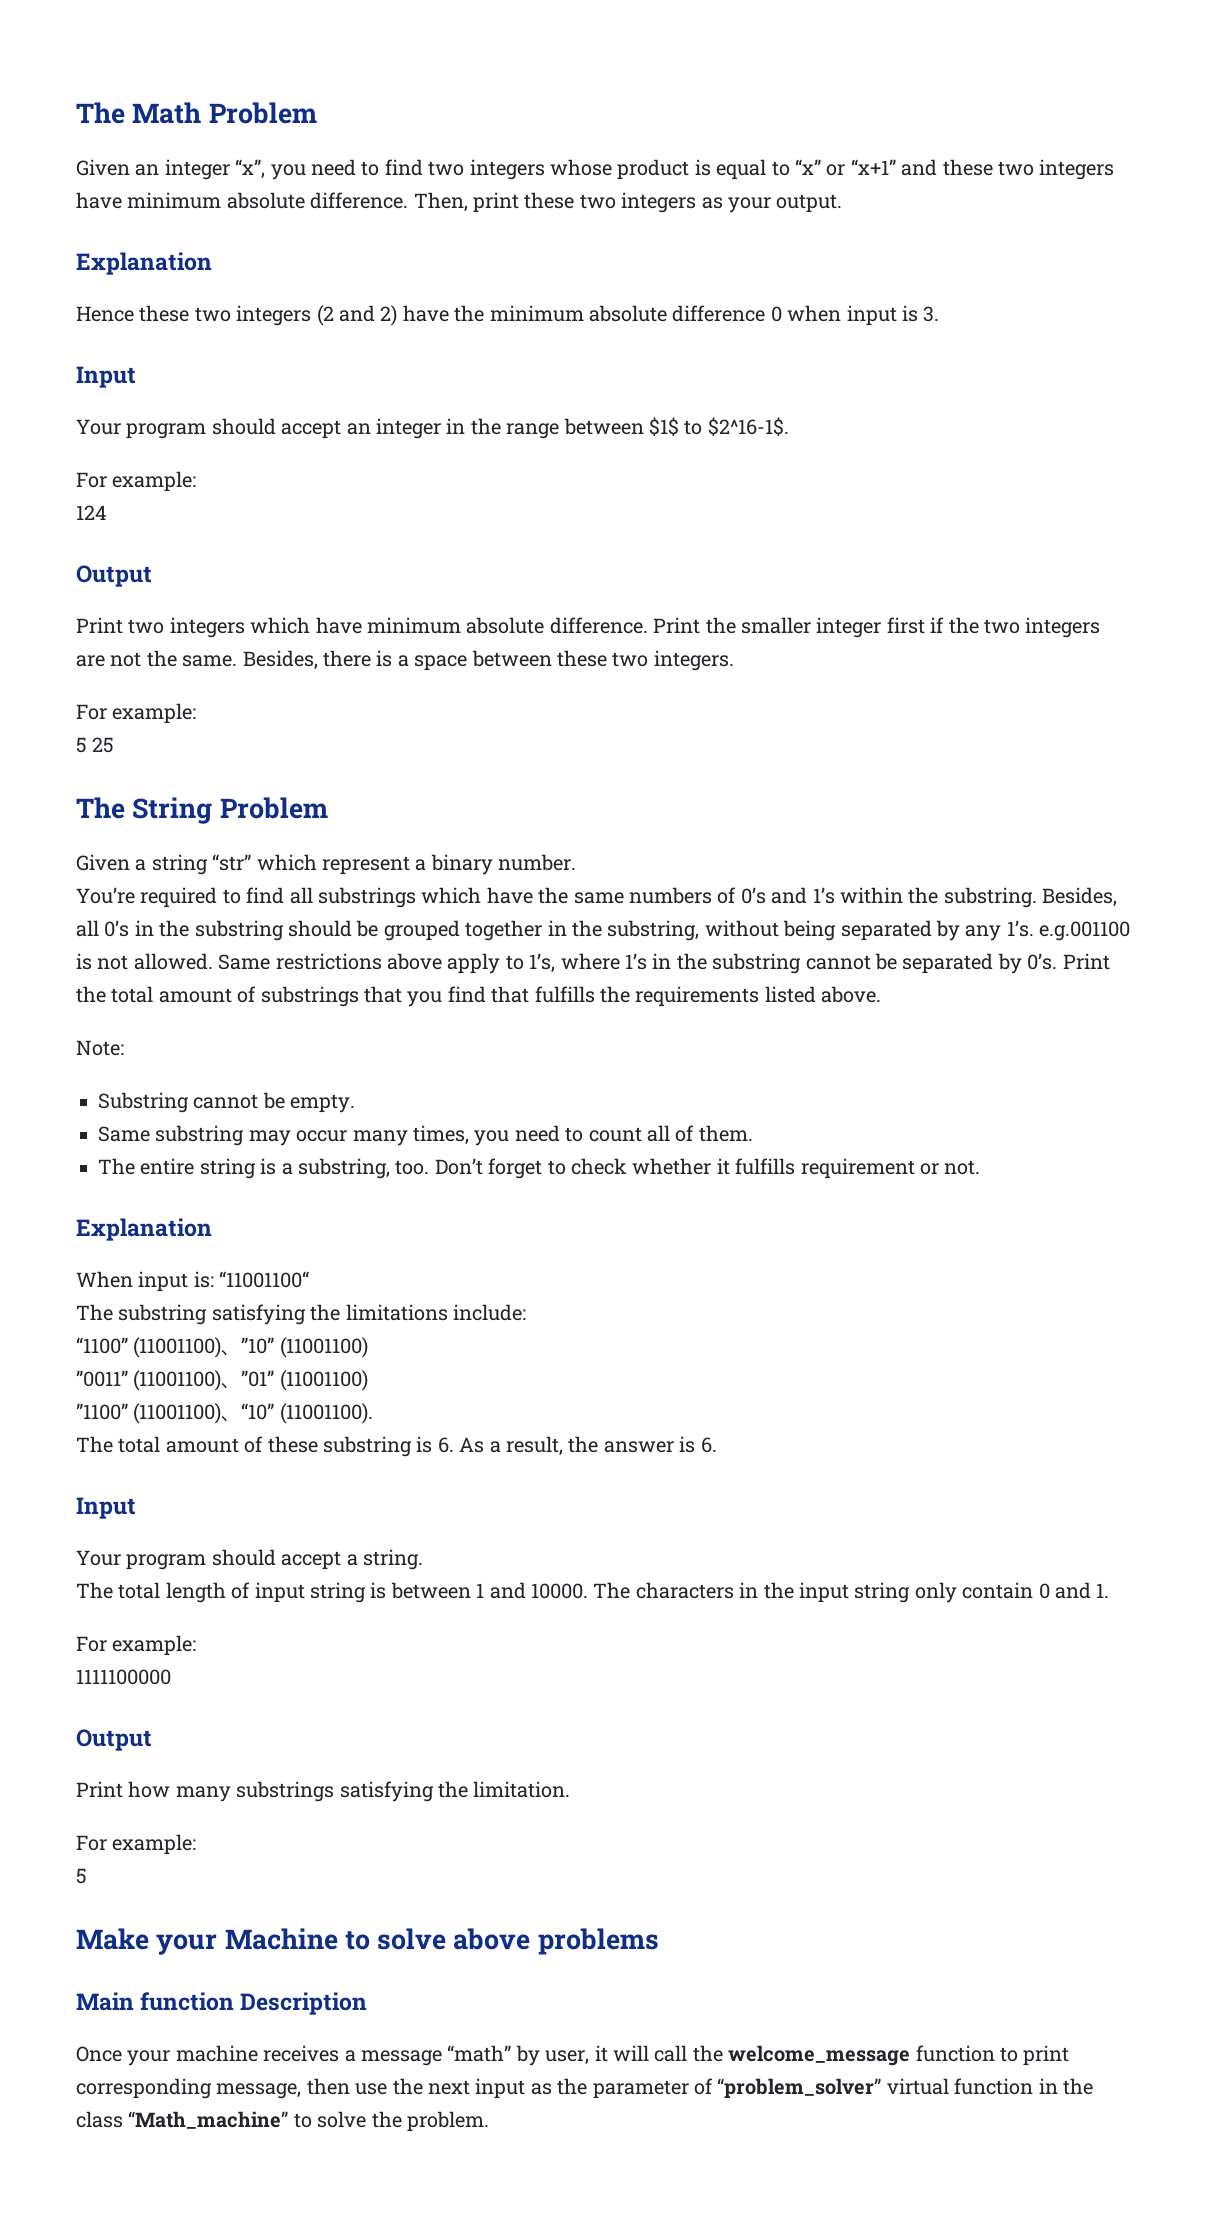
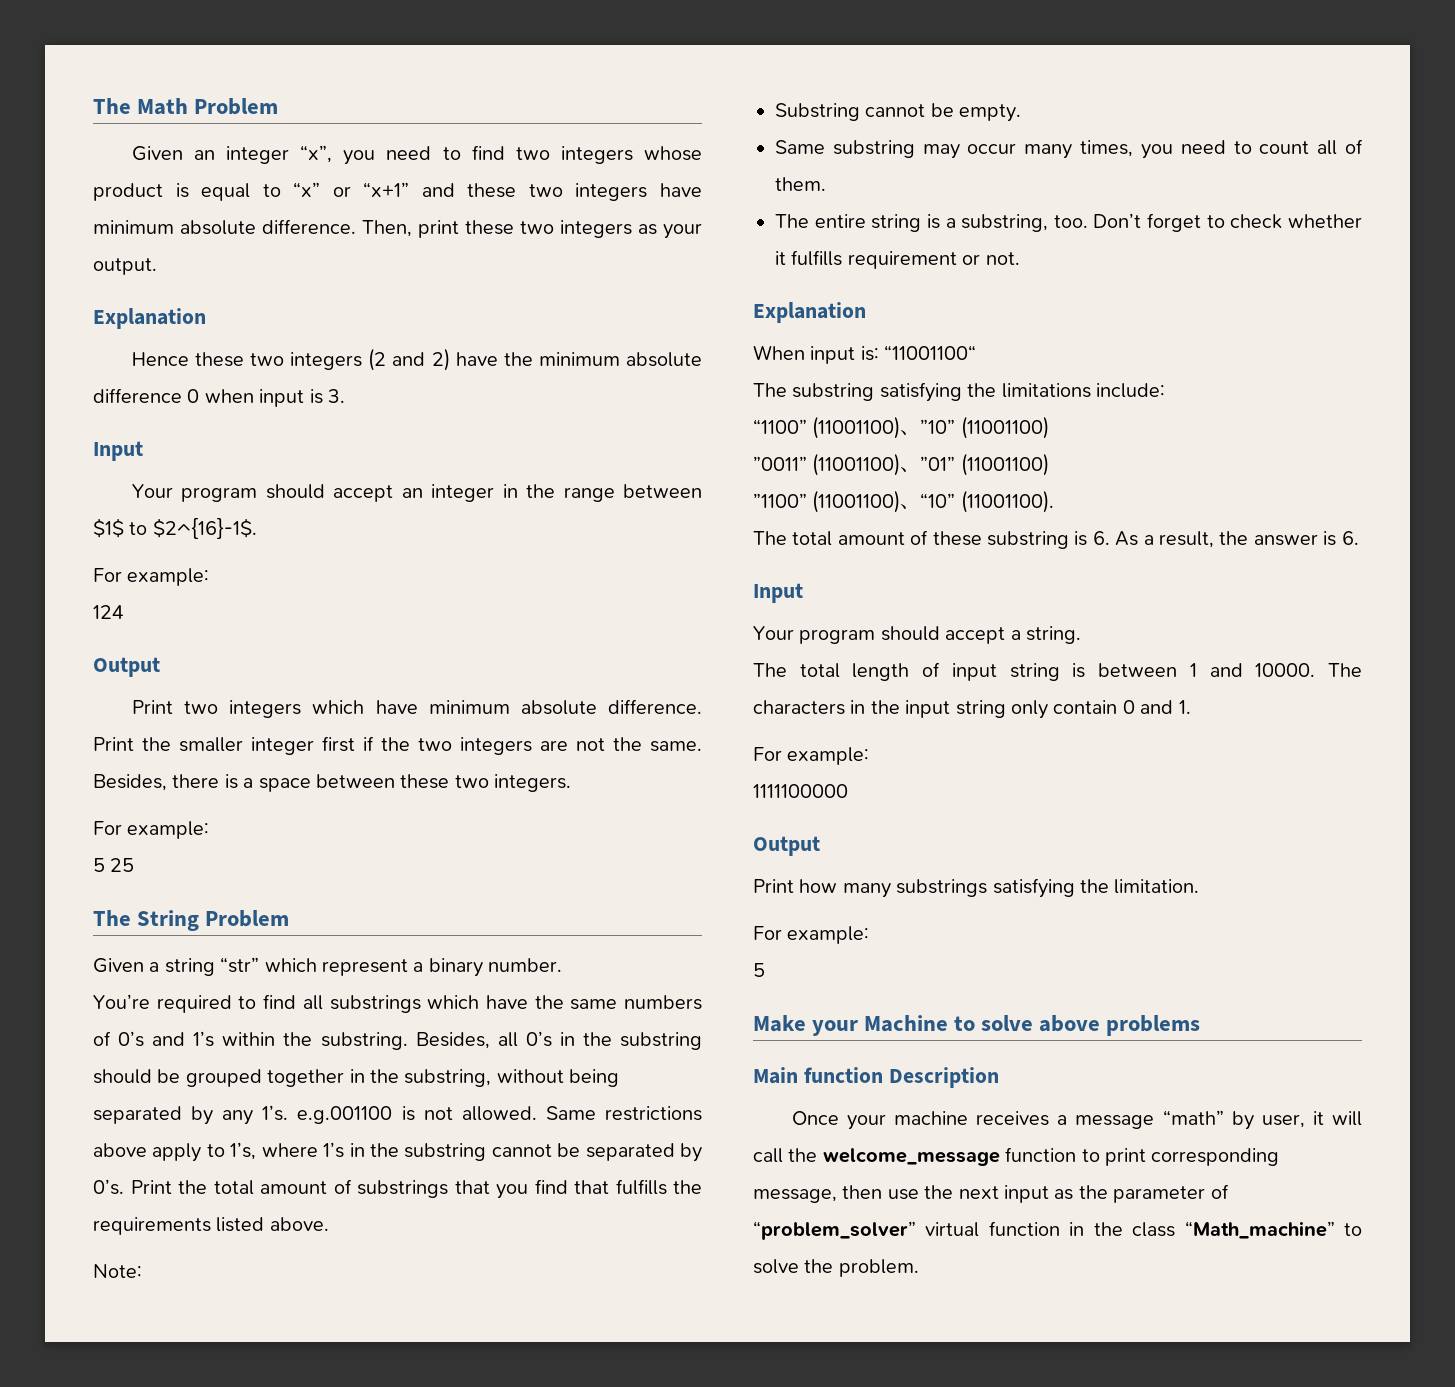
[707,417,789,437] $2^16-1$. -> [152,518,257,539] $2^{16}-1$.

